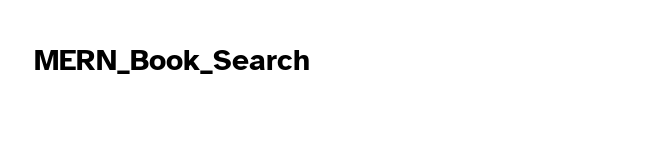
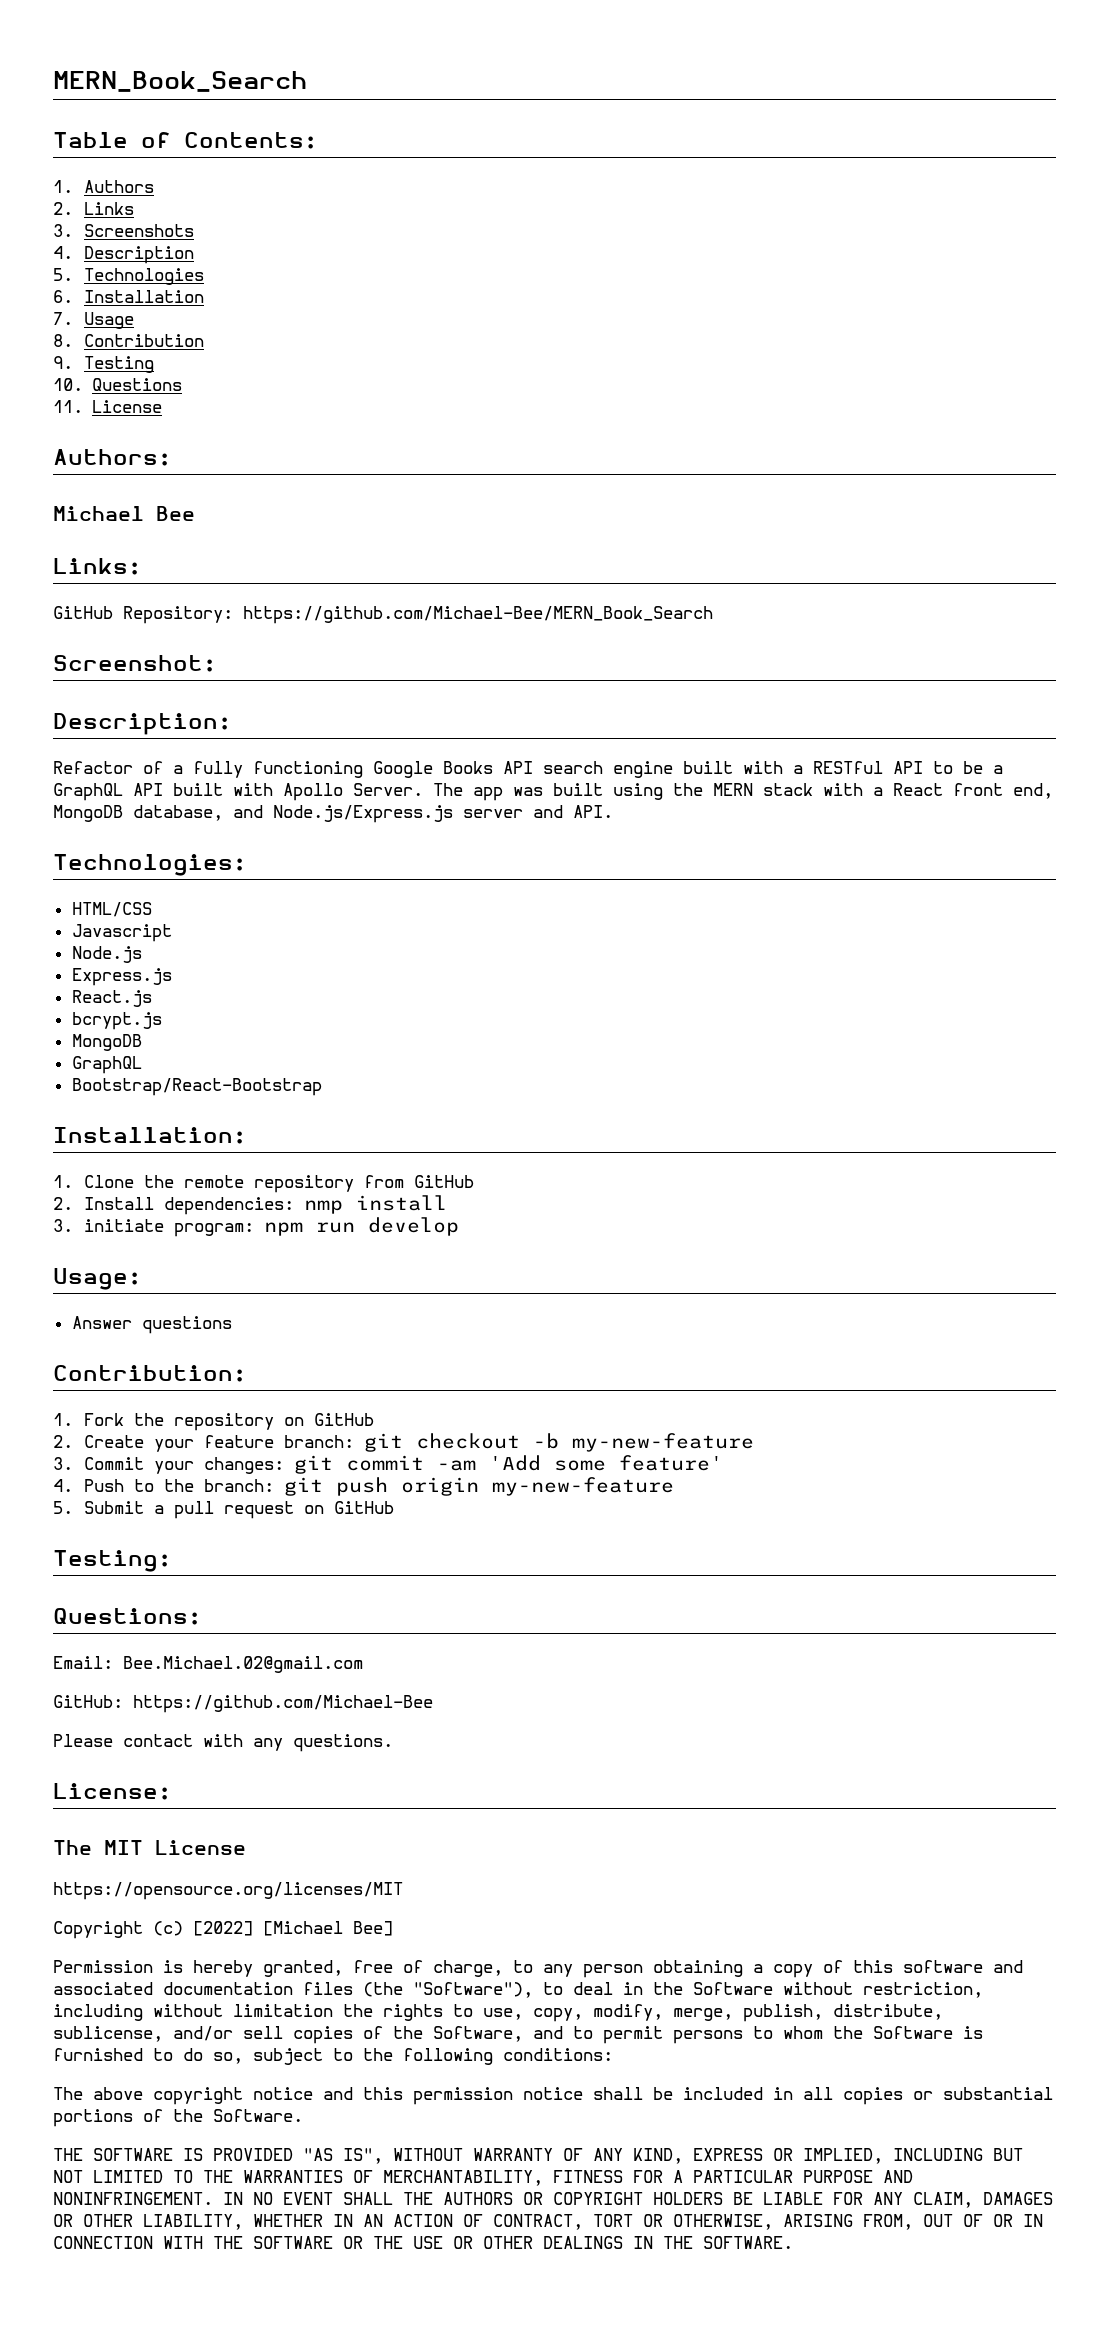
(310, 62) none -> [53,132,317,149] [53,180,155,193] [53,202,135,215] [53,224,195,237] [53,246,195,264] [53,268,205,285] [53,290,205,303] [53,312,135,329] [53,334,205,347] [53,356,155,373] [53,378,182,391] [53,400,162,413] [53,449,171,466] [53,506,195,521] [53,558,141,575] [53,606,713,624] [53,655,216,672] [53,713,231,735] [53,761,1003,778] [53,783,1053,801] [53,805,613,823] [53,854,246,876] [71,902,152,917] [71,924,172,942] [71,946,142,963] [71,968,172,986] [71,990,152,1007] [71,1012,162,1030] [71,1034,142,1051] [71,1056,142,1074] [71,1078,322,1096] [53,1127,246,1144] [53,1175,475,1193] [53,1195,448,1215] [53,1217,460,1237] [53,1268,141,1290] [71,1316,232,1334] [53,1365,246,1382] [53,1413,375,1431] [53,1433,755,1452] [53,1455,724,1474] [53,1477,675,1496] [53,1501,395,1519] [53,1550,171,1572] [53,1608,201,1625] [53,1656,363,1673] [53,1695,433,1713] [53,1734,393,1752] [53,1783,171,1800] [53,1840,246,1855] [53,1882,403,1900] [53,1921,393,1939] [53,1960,1023,1978] [53,1982,983,1998] [53,2004,943,2022] [53,2026,983,2044] [53,2048,613,2065] [53,2087,1053,2105] [53,2109,303,2127] [53,2148,1023,2164] [53,2170,913,2186] [53,2192,1053,2208] [53,2214,1043,2230] [53,2236,793,2249] // Table of Contents: // 1. Authors // 2. Links // 3. Screenshots // 4. Description // 5. Technologies // 6. Installation // 7. Usage // 8. Contribution // 9. Testing // 10. Questions // 11. License // Authors: // Michael Bee // Links: // GitHub Repository: https://github.com/Michael-Bee/MERN_Book_Search // Screenshot: // Description: // Refactor of a fully functioning Google Books API search engine built with a RESTful API to be a GraphQL API built with Apollo Server. The app was built using the MERN stack with a React front end, MongoDB database, and Node.js/Express.js server and API. // Technologies: // HTML/CSS // Javascript // Node.js // Express.js // React.js // bcrypt.js // MongoDB // GraphQL // Bootstrap/React-Bootstrap // Installation: // 1. Clone the remote repository from GitHub // 2. Install dependencies: nmp install // 3. initiate program: npm run develop // Usage: // Answer questions // Contribution: // 1. Fork the repository on GitHub // 2. Create your feature branch: git checkout -b my-new-feature // 3. Commit your changes: git commit -am 'Add some feature' // 4. Push to the branch: git push origin my-new-feature // 5. Submit a pull request on GitHub // Testing: // Questions: // Email: Bee.Michael.02@gmail.com // GitHub: https://github.com/Michael-Bee // Please contact with any questions. // License: // The MIT License // https://opensource.org/licenses/MIT // Copyright (c) [2022] [Michael Bee] // Permission is hereby granted, free of charge, to any person obtaining a copy of this software and associated documentation files (the "Software"), to deal in the Software without restriction, including without limitation the rights to use, copy, modify, merge, publish, distribute, sublicense, and/or sell copies of the Software, and to permit persons to whom the Software is furnished to do so, subject to the following conditions: // The above copyright notice and this permission notice shall be included in all copies or substantial portions of the Software. // THE SOFTWARE IS PROVIDED "AS IS", WITHOUT WARRANTY OF ANY KIND, EXPRESS OR IMPLIED, INCLUDING BUT NOT LIMITED TO THE WARRANTIES OF MERCHANTABILITY, FITNESS FOR A PARTICULAR PURPOSE AND NONINFRINGEMENT. IN NO EVENT SHALL THE AUTHORS OR COPYRIGHT HOLDERS BE LIABLE FOR ANY CLAIM, DAMAGES OR OTHER LIABILITY, WHETHER IN AN ACTION OF CONTRACT, TORT OR OTHERWISE, ARISING FROM, OUT OF OR IN CONNECTION WITH THE SOFTWARE OR THE USE OR OTHER DEALINGS IN THE SOFTWARE.

